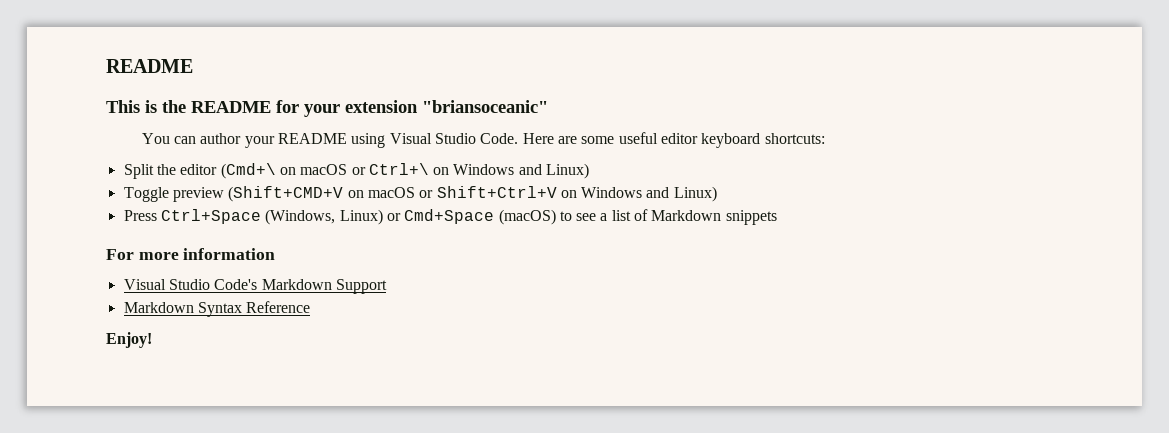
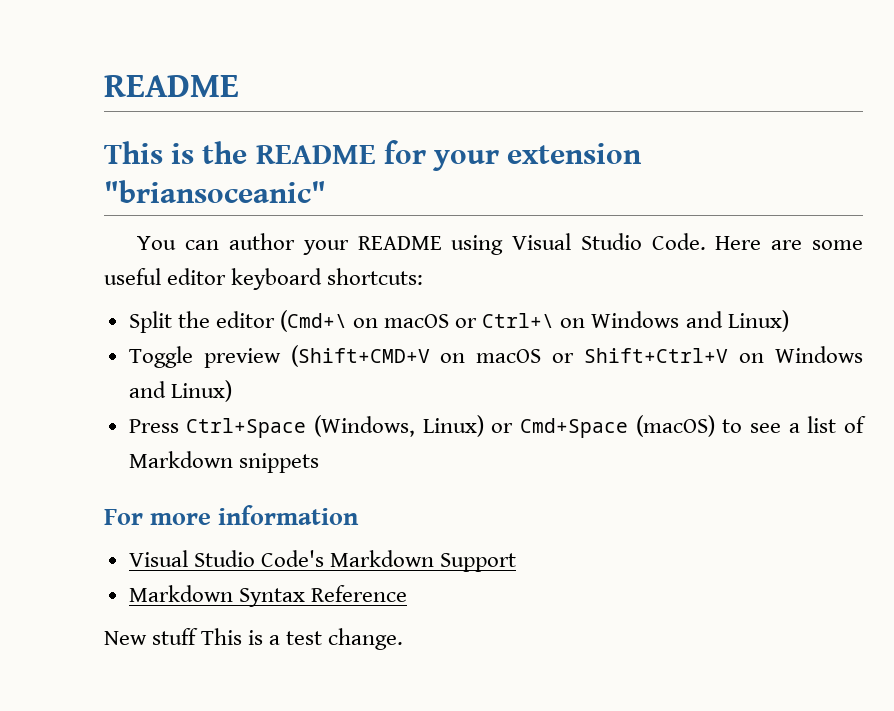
[106,332,152,348] Enjoy! -> [104,628,404,650] New stuff This is a test change.

